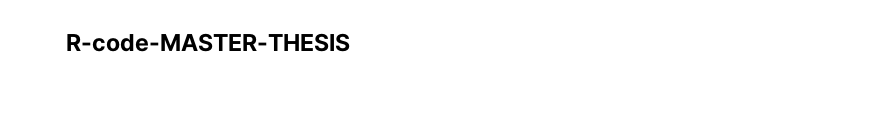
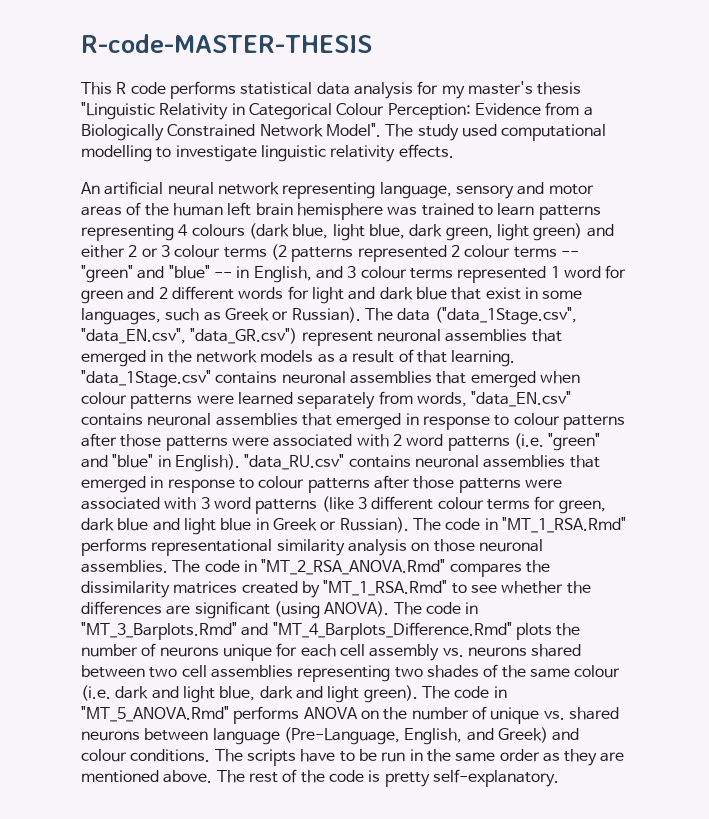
(350, 42) none -> [81,81,582,99] [81,102,593,120] [81,123,607,141] [81,144,454,162] [81,181,594,199] [81,202,601,220] [81,223,614,241] [81,244,579,262] [81,265,627,283] [81,286,583,304] [81,307,577,325] [81,328,562,346] [81,349,516,367] [81,370,580,388] [81,391,572,409] [81,413,625,430] [81,433,601,451] [81,454,600,472] [81,475,562,493] [81,496,606,514] [81,517,626,535] [81,538,543,556] [81,559,550,577] [81,580,591,598] [81,601,479,619] [81,622,581,640] [81,643,582,661] [81,664,621,682] [81,685,507,703] [81,706,619,724] [81,727,580,745] [81,749,625,766] [81,769,559,787] // This R code performs statistical data analysis for my master's thesis "Linguistic Relativity in Categorical Colour Perception: Evidence from a Biologically Constrained Network Model". The study used computational modelling to investigate linguistic relativity effects. // An artificial neural network representing language, sensory and motor areas of the human left brain hemisphere was trained to learn patterns representing 4 colours (dark blue, light blue, dark green, light green) and either 2 or 3 colour terms (2 patterns represented 2 colour terms -- "green" and "blue" -- in English, and 3 colour terms represented 1 word for green and 2 different words for light and dark blue that exist in some languages, such as Greek or Russian). The data ("data_1Stage.csv", "data_EN.csv", "data_GR.csv") represent neuronal assemblies that emerged in the network models as a result of that learning. "data_1Stage.csv" contains neuronal assemblies that emerged when colour patterns were learned separately from words, "data_EN.csv" contains neuronal assemblies that emerged in response to colour patterns after those patterns were associated with 2 word patterns (i.e. "green" and "blue" in English). "data_RU.csv" contains neuronal assemblies that emerged in response to colour patterns after those patterns were associated with 3 word patterns (like 3 different colour terms for green, dark blue and light blue in Greek or Russian). The code in "MT_1_RSA.Rmd" performs representational similarity analysis on those neuronal assemblies. The code in "MT_2_RSA_ANOVA.Rmd" compares the dissimilarity matrices created by "MT_1_RSA.Rmd" to see whether the differences are significant (using ANOVA). The code in "MT_3_Barplots.Rmd" and "MT_4_Barplots_Difference.Rmd" plots the number of neurons unique for each cell assembly vs. neurons shared between two cell assemblies representing two shades of the same colour (i.e. dark and light blue, dark and light green). The code in "MT_5_ANOVA.Rmd" performs ANOVA on the number of unique vs. shared neurons between language (Pre-Language, English, and Greek) and colour conditions. The scripts have to be run in the same order as they are mentioned above. The rest of the code is pretty self-explanatory.

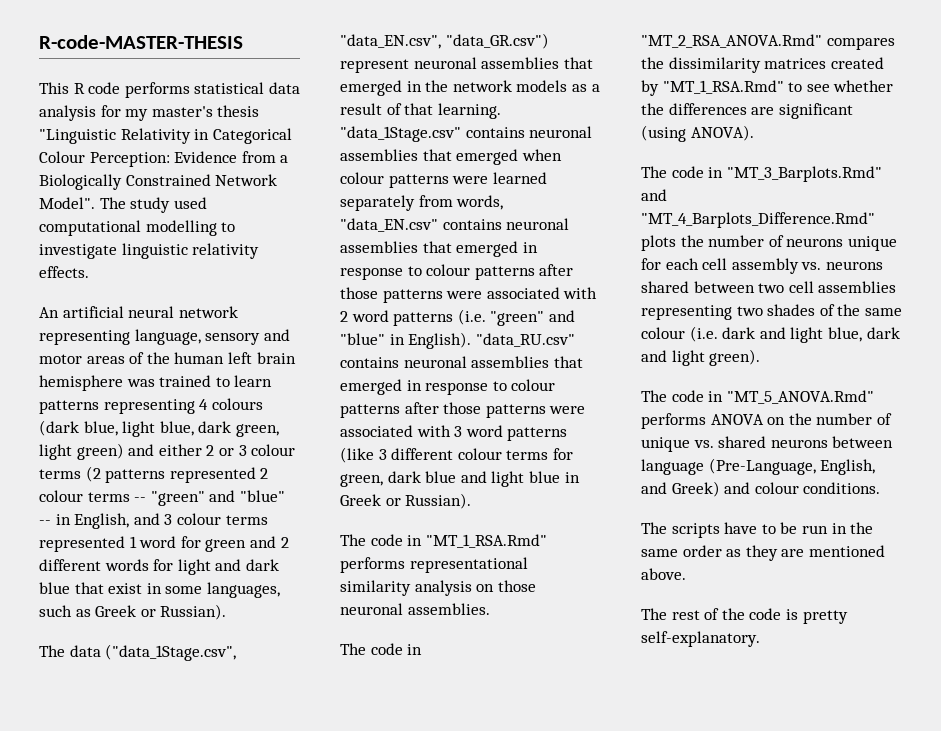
(361, 315) none -> (227, 612) //
(409, 525) none -> (472, 501) //
(168, 566) none -> (490, 609) //
(390, 609) none -> (754, 133) //
(418, 694) none -> (761, 357) //
(211, 755) none -> (881, 488) //
(213, 776) none -> (686, 574) //

